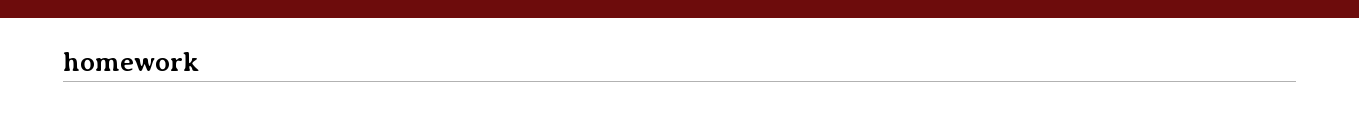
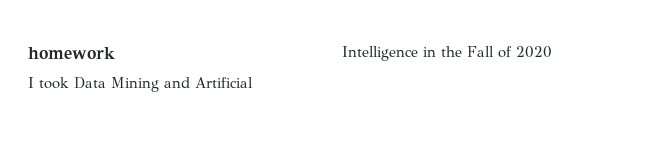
(199, 61) none -> [28,77,253,92] [342,46,552,61] // I took Data Mining and Artificial Intelligence in the Fall of 2020

